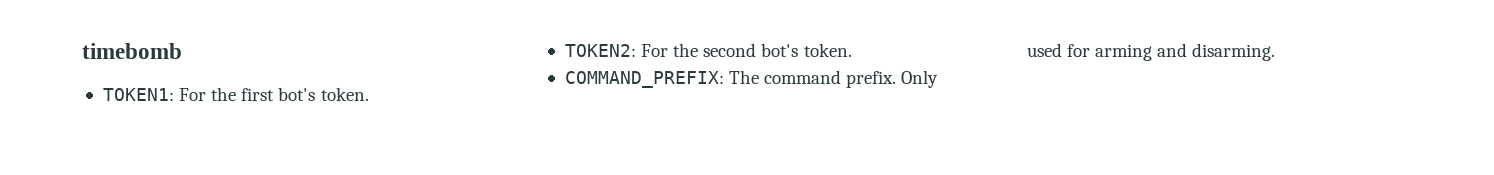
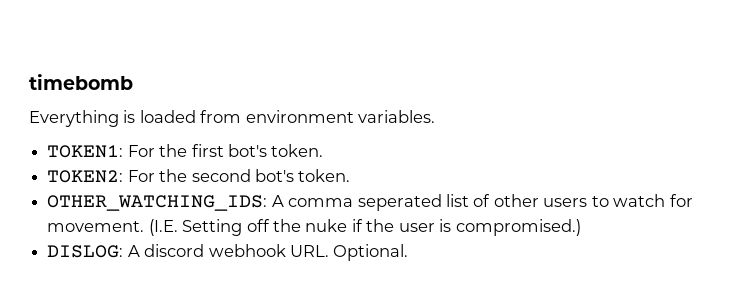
(182, 51) none -> [29,110,436,127] // Everything is loaded from environment variables.
[564,70,939,88] [1026,43,1276,61] COMMAND_PREFIX: The command prefix. Only used for arming and disarming. -> [47,194,693,211] [47,219,581,236] [47,244,409,261] OTHER_WATCHING_IDS: A comma seperated list of other users to watch for movement. (I.E. Setting off the nuke if the user is compromised.) // DISLOG: A discord webhook URL. Optional.

